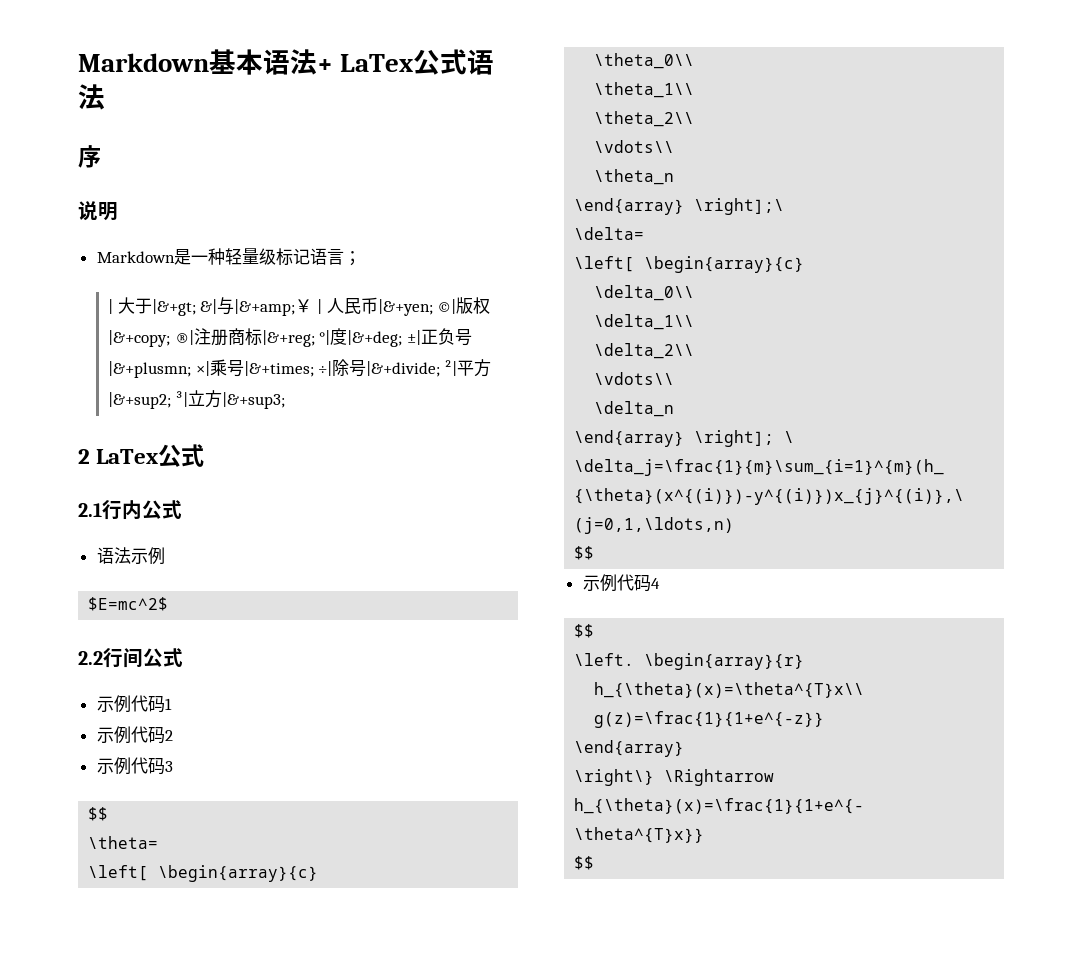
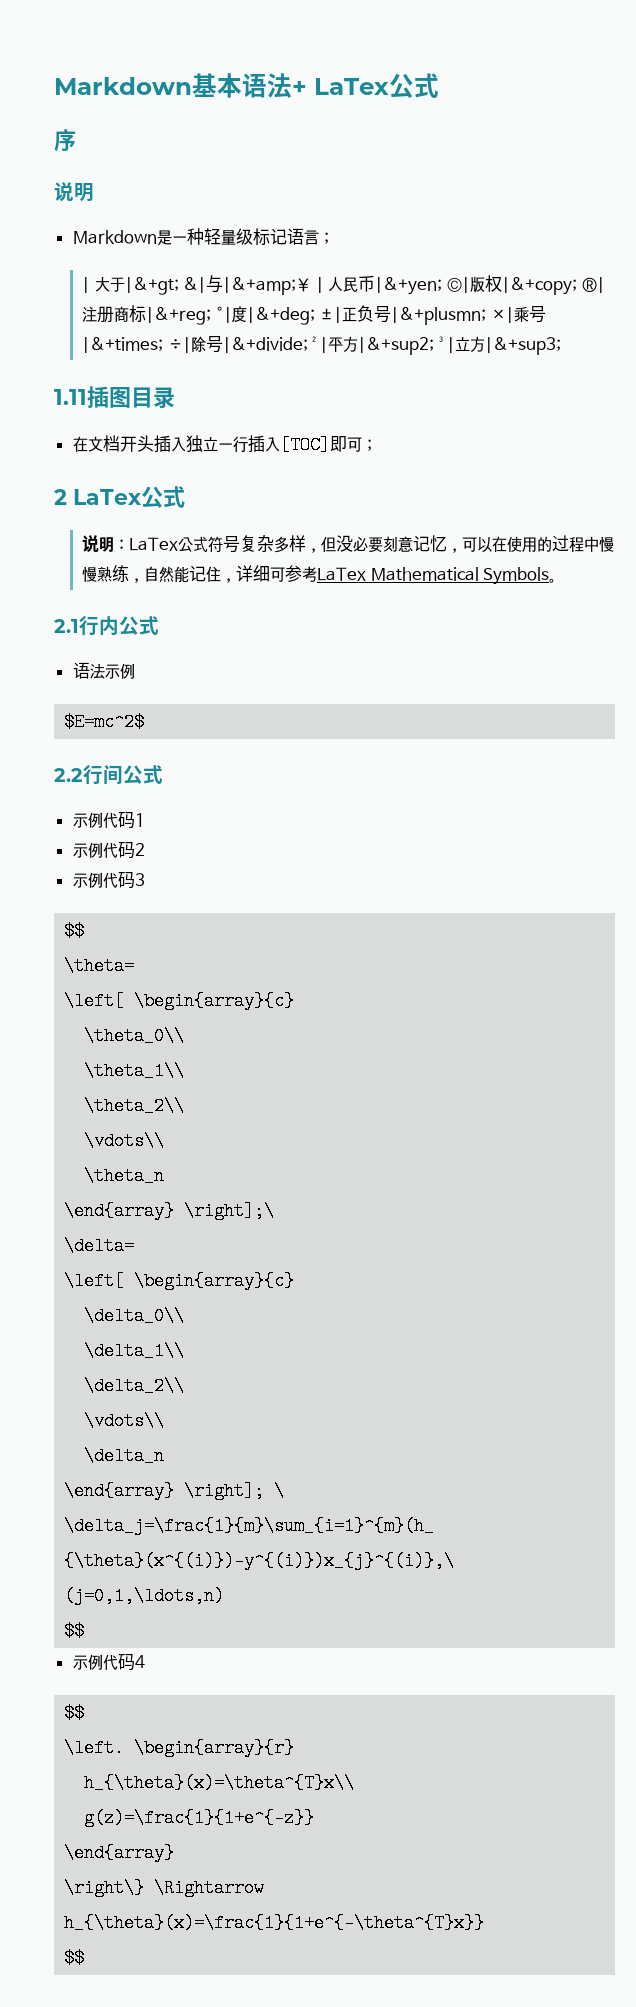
[467,49,495,75] [78,84,105,110] 语法 -> (439, 85) none
[78,444,205,467] 2 LaTex公式 -> [54,386,175,409] [72,435,377,454] [54,486,185,508] [82,535,614,553] [82,565,558,585] 1.11插图目录 // 在文档开头插入独立一行插入[TOC]即可； // 2 LaTex公式 // 说明：LaTex公式符号复杂多样，但没必要刻意记忆，可以在使用的过程中慢慢熟练，自然能记住，详细可参考LaTex Mathematical Symbols。

